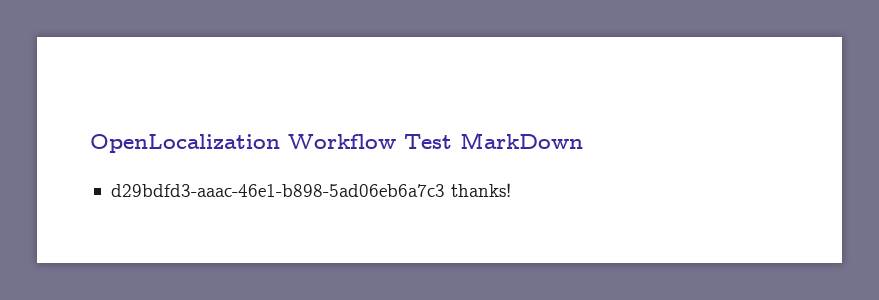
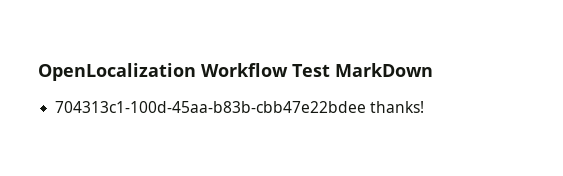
[110,184,445,197] d29bdfd3-aaac-46e1-b898-5ad06eb6a7c3 -> [55,101,367,113] 704313c1-100d-45aa-b83b-cbb47e22bdee

